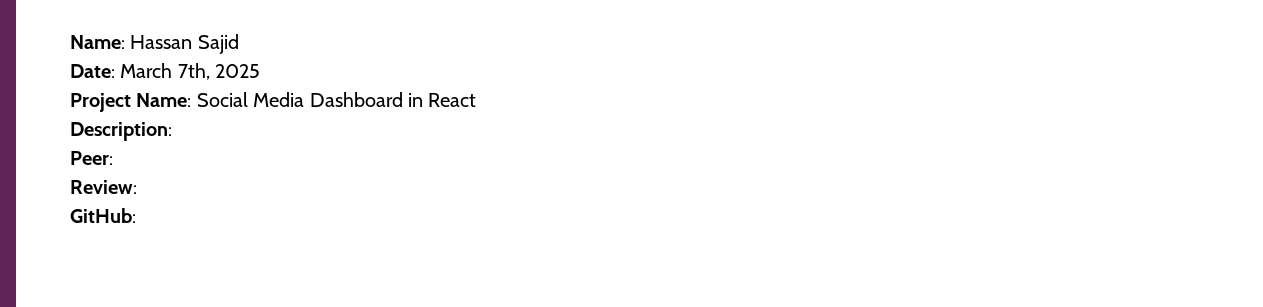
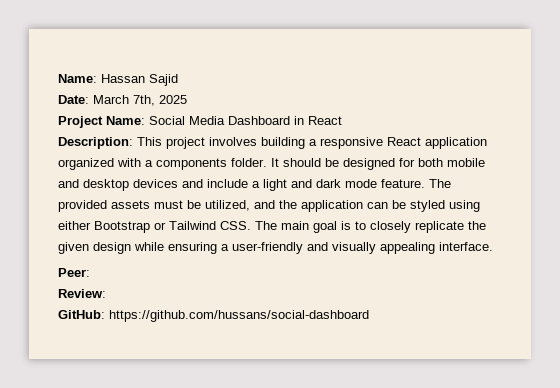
(172, 131) none -> [137,137,487,149] [58,158,485,170] [58,179,451,191] [58,200,480,212] [58,221,486,233] [58,242,493,254] This project involves building a responsive React application organized with a components folder. It should be designed for both mobile and desktop devices and include a light and dark mode feature. The provided assets must be utilized, and the application can be styled using either Bootstrap or Tailwind CSS. The main goal is to closely replicate the given design while ensuring a user-friendly and visually appealing interface.
(136, 215) none -> [109,310,369,322] https://github.com/hussans/social-dashboard

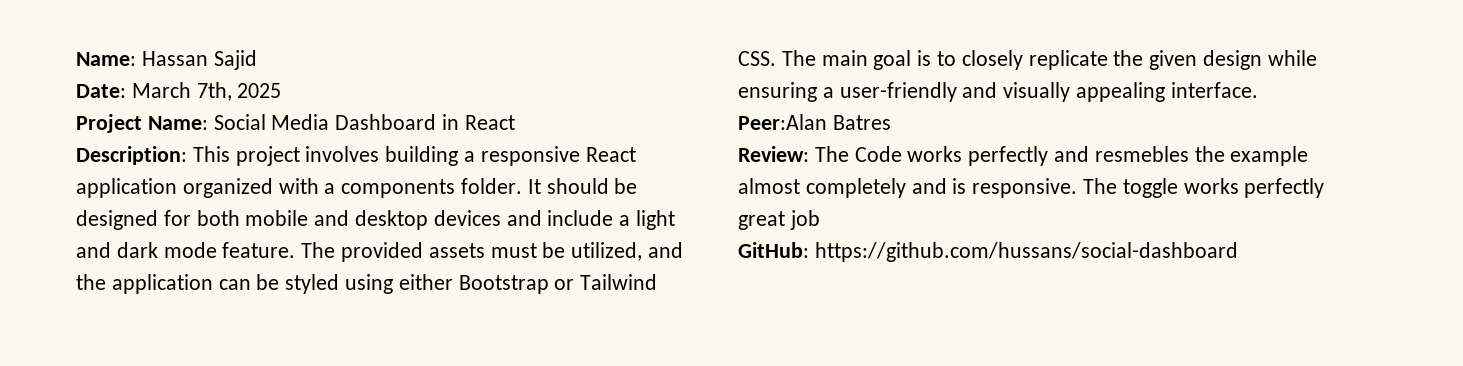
[58,268,90,277] Peer: -> [738,114,891,130] Peer:Alan Batres
(106, 293) none -> [814,146,1309,166] [738,178,1325,198] [738,210,820,230] The Code works perfectly and resmebles the example almost completely and is responsive. The toggle works perfectly great job

